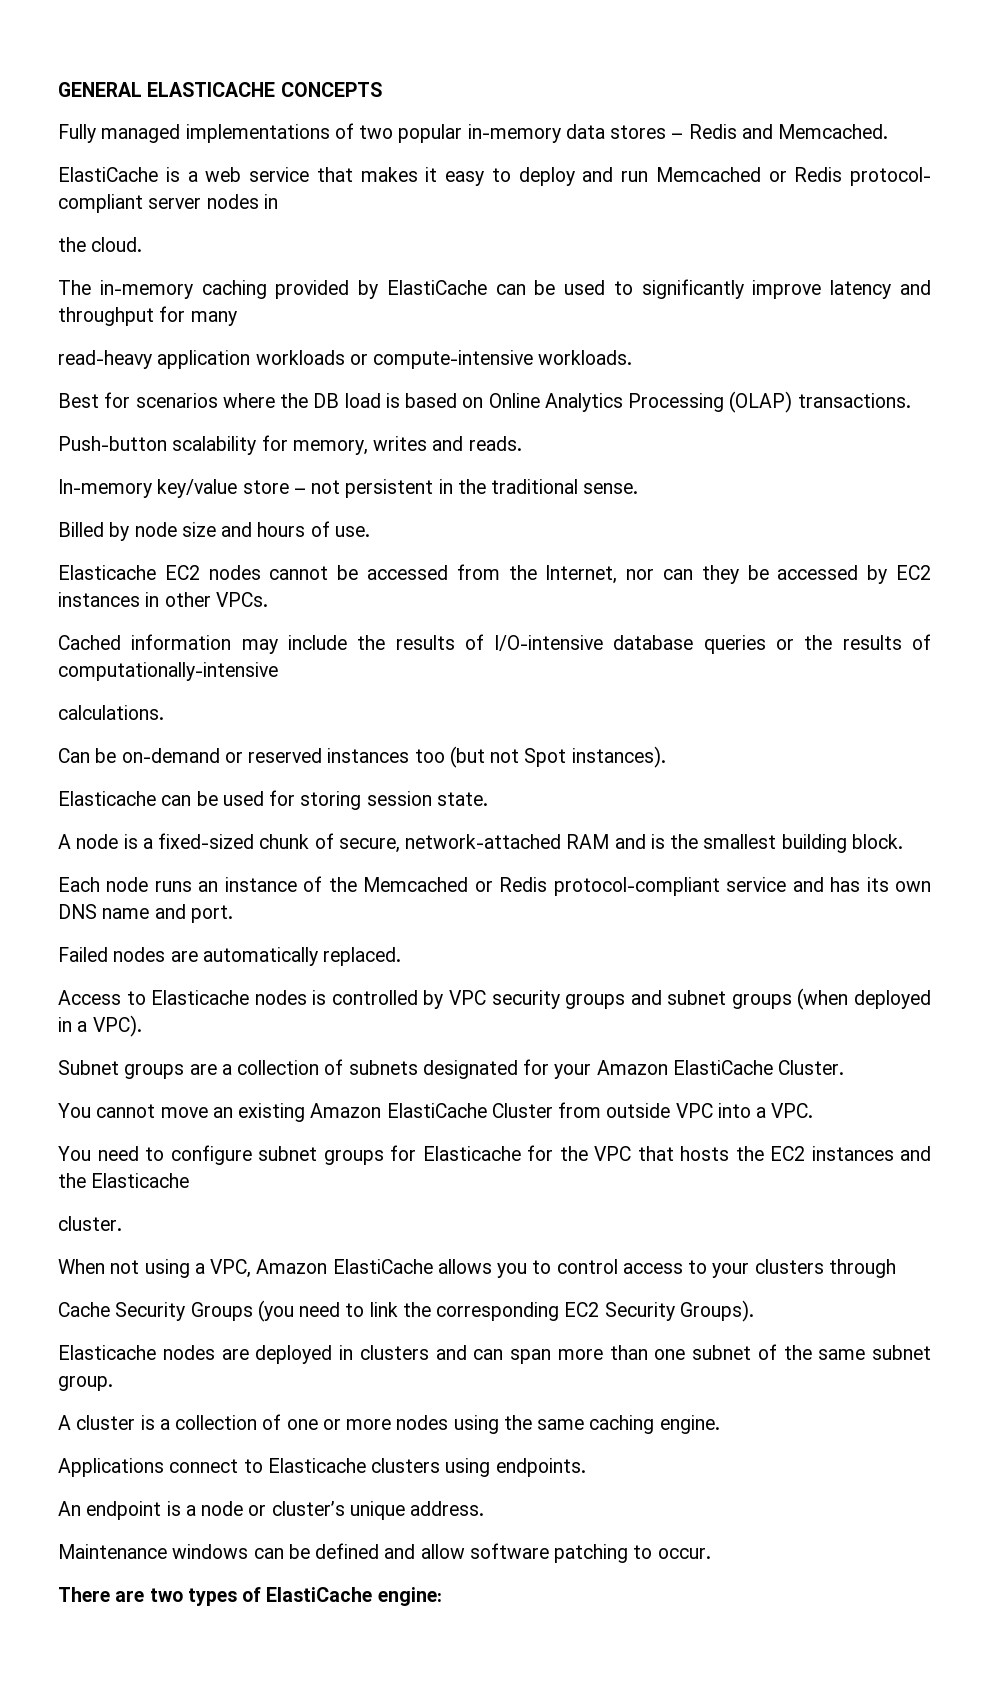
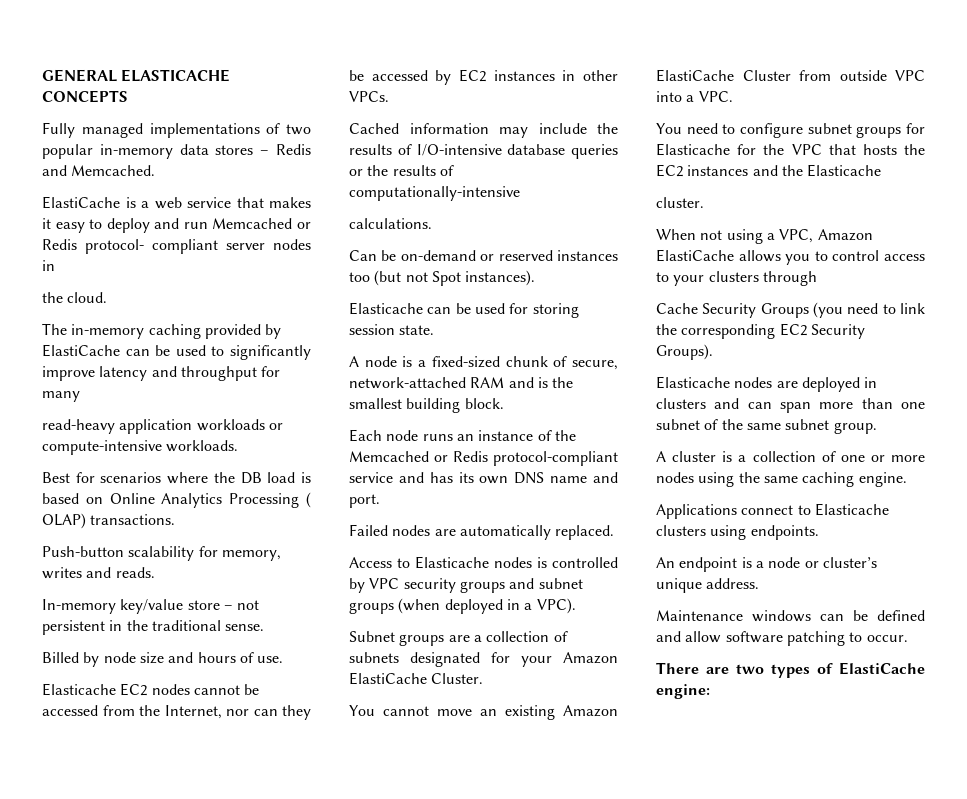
[729,391,793,413] (OLAP) -> [306,492,312,508] [42,513,86,529] ( OLAP)

